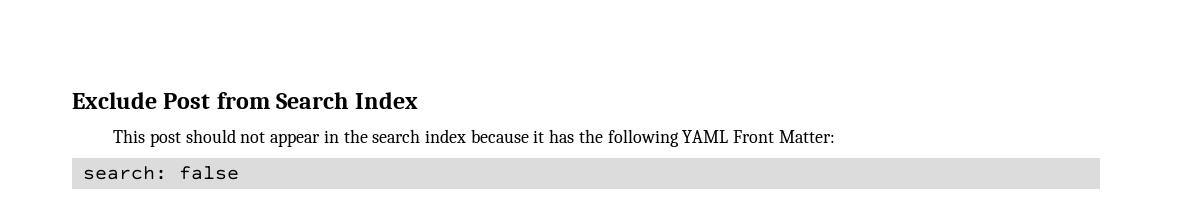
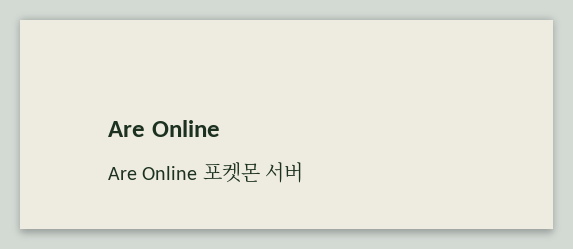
[72,92,418,109] [113,129,835,147] [82,166,239,180] Exclude Post from Search Index // This post should not appear in the search index because it has the following YAML Front Matter: // search: false -> [108,120,220,137] [108,162,304,183] Are Online // Are Online 포켓몬 서버

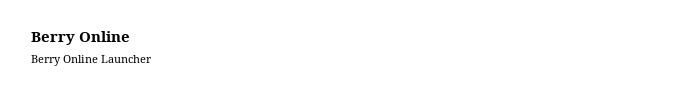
[108,121,145,137] Are -> [31,32,75,45] Berry
[108,162,304,183] Are Online 포켓몬 서버 -> [31,55,152,66] Berry Online Launcher

